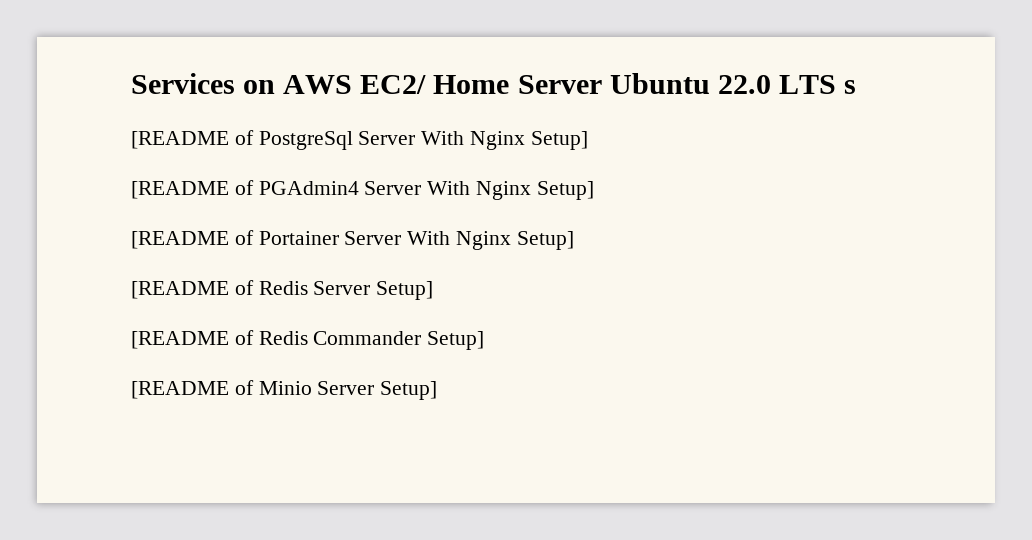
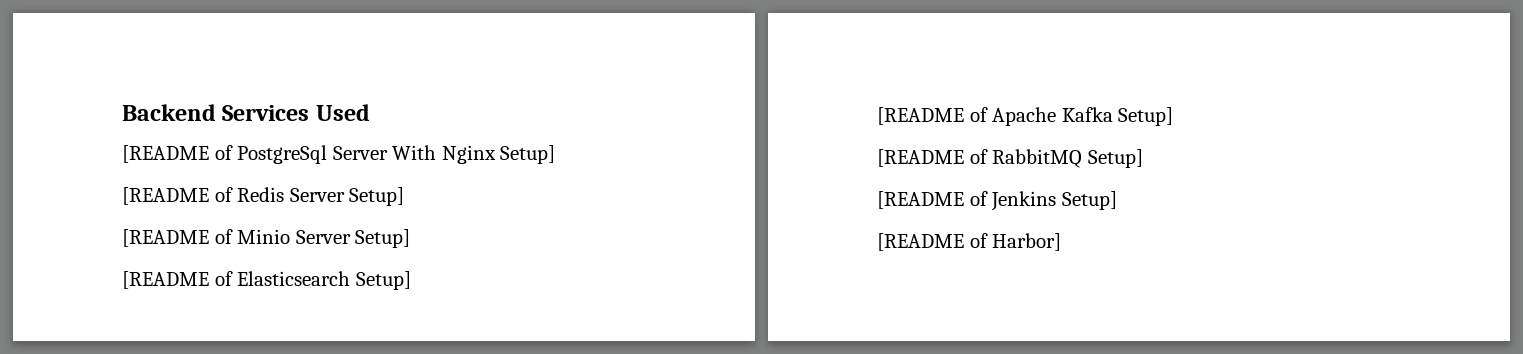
[131,73,856,94] Services on AWS EC2/ Home Server Ubuntu 22.0 LTS s -> [122,104,370,121] Backend Services Used
[131,180,594,200] [131,230,574,250] // [README of PGAdmin4 Server With Nginx Setup] // [README of Portainer Server With Nginx Setup] -> (556, 154) none
[258,331,485,350] [131,380,438,400] Redis Commander Setup] // [README of Minio Server Setup] -> [237,229,411,248] [122,271,411,290] [877,107,1174,126] [877,149,1143,168] [877,191,1117,211] [877,233,1062,251] Minio Server Setup] // [README of Elasticsearch Setup] // [README of Apache Kafka Setup] // [README of RabbitMQ Setup] // [README of Jenkins Setup] // [README of Harbor]

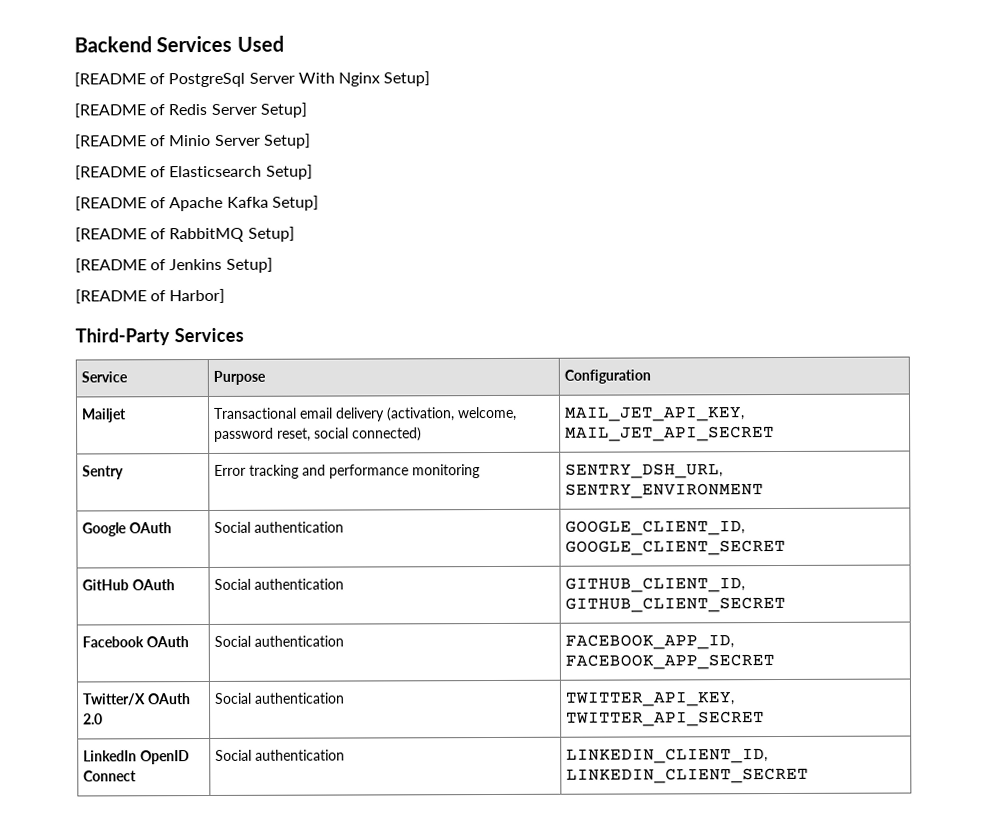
(1062, 242) none -> [75,327,244,346] [81,371,129,383] [213,370,267,385] [564,369,652,384] [81,408,128,423] [213,406,518,422] [214,427,423,442] [564,406,746,422] [565,426,776,442] [82,465,125,480] [214,464,481,479] [565,463,724,479] [565,483,765,499] [82,522,173,537] [214,521,345,533] [565,520,746,536] [565,539,787,556] [82,579,176,591] [214,578,345,590] [565,577,746,593] [565,596,787,613] [82,636,190,648] [214,635,345,647] [565,634,735,650] [565,654,776,670] [82,693,192,706] [83,713,104,725] [214,692,346,704] [565,691,736,707] [566,711,766,727] [83,750,191,765] [83,770,138,782] [215,749,346,761] [566,748,769,764] [566,767,810,784] // Third-Party Services // Service | Purpose | Configuration // Mailjet | Transactional email delivery (activation, welcome, password reset, social connected) | MAIL_JET_API_KEY, MAIL_JET_API_SECRET // Sentry | Error tracking and performance monitoring | SENTRY_DSH_URL, SENTRY_ENVIRONMENT // Google OAuth | Social authentication | GOOGLE_CLIENT_ID, GOOGLE_CLIENT_SECRET // GitHub OAuth | Social authentication | GITHUB_CLIENT_ID, GITHUB_CLIENT_SECRET // Facebook OAuth | Social authentication | FACEBOOK_APP_ID, FACEBOOK_APP_SECRET // Twitter/X OAuth 2.0 | Social authentication | TWITTER_API_KEY, TWITTER_API_SECRET // LinkedIn OpenID Connect | Social authentication | LINKEDIN_CLIENT_ID, LINKEDIN_CLIENT_SECRET

